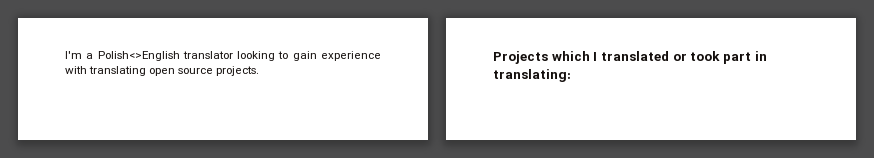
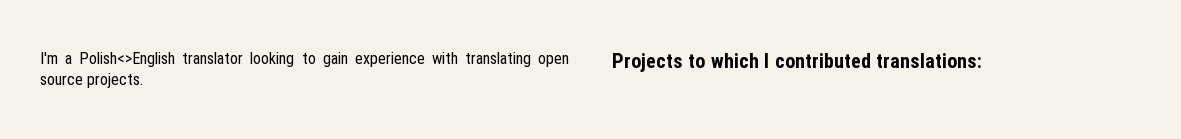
(548, 57) none -> [688,54,706,68] to
[600,51,767,64] [493,69,571,82] translated or took part in translating: -> [774,53,982,68] contributed translations:

